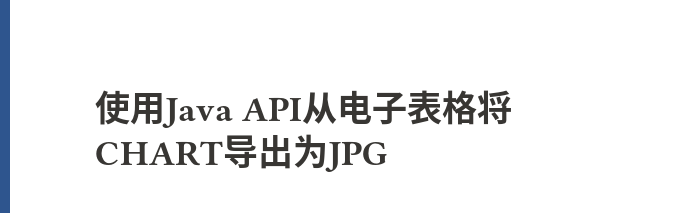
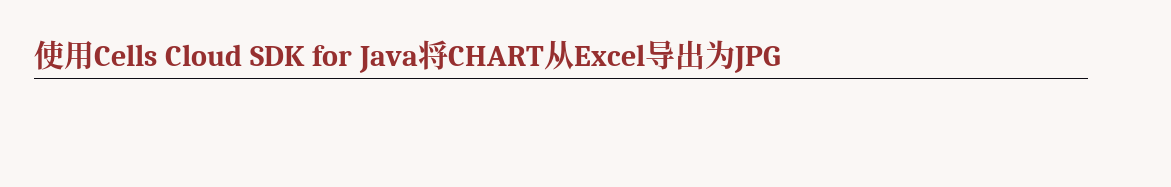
[162,90,513,128] [95,141,223,166] Java API从电子表格将CHART -> [94,40,646,73] Cells Cloud SDK for Java将CHART从Excel

